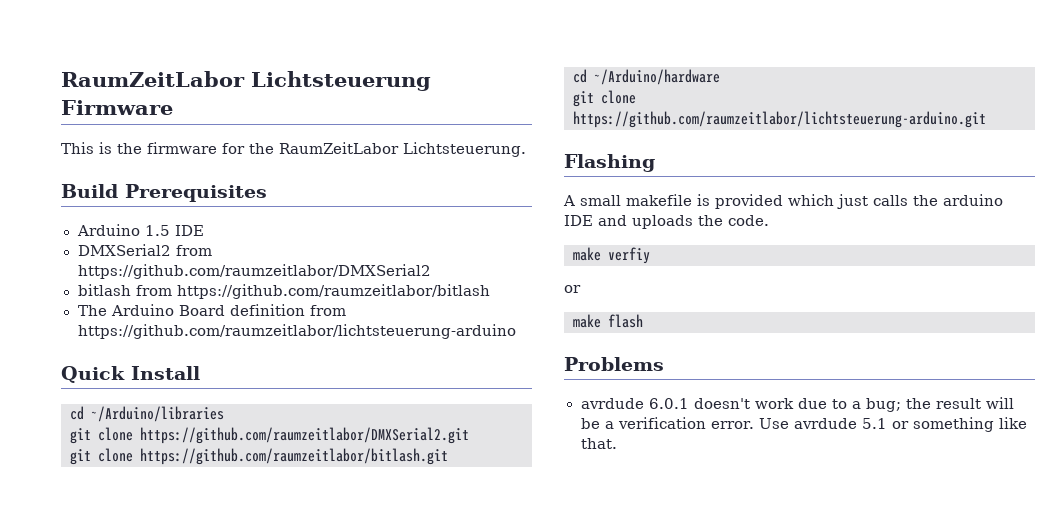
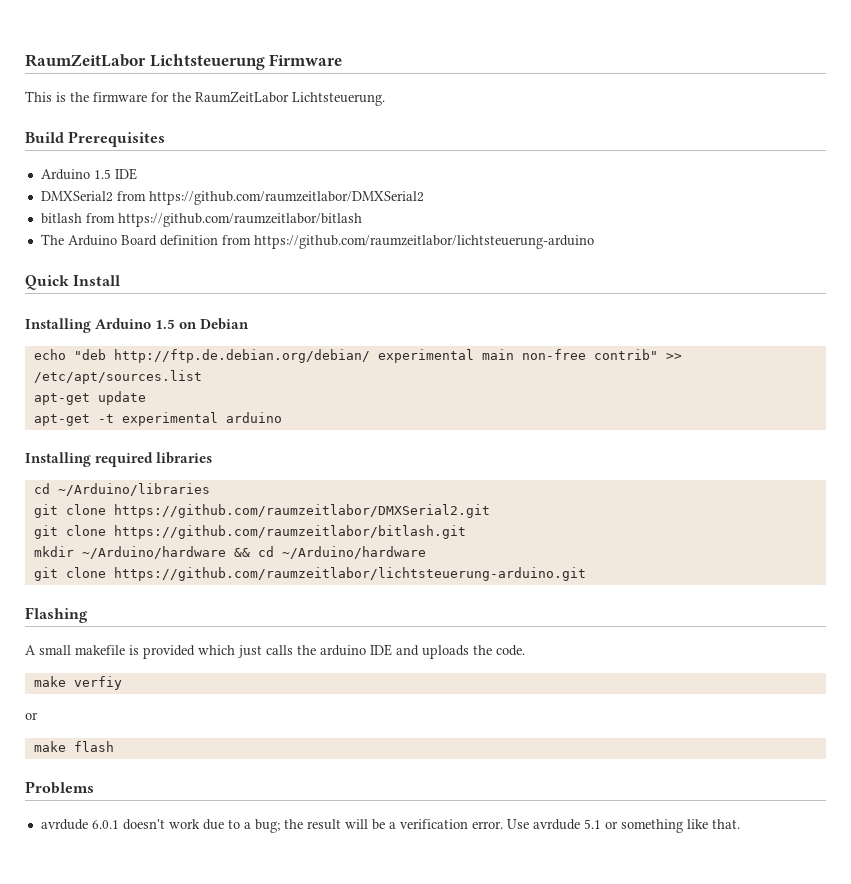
(200, 373) none -> [25,318,250,333] [33,349,682,363] [33,370,202,384] [33,391,146,405] [33,412,282,426] [25,452,213,467] // Installing Arduino 1.5 on Debian // echo "deb http://ftp.de.debian.org/debian/ experimental main non-free contrib" >> /etc/apt/sources.list // apt-get update // apt-get -t experimental arduino // Installing required libraries
(448, 456) none -> [33,546,250,559] mkdir ~/Arduino/hardware &&

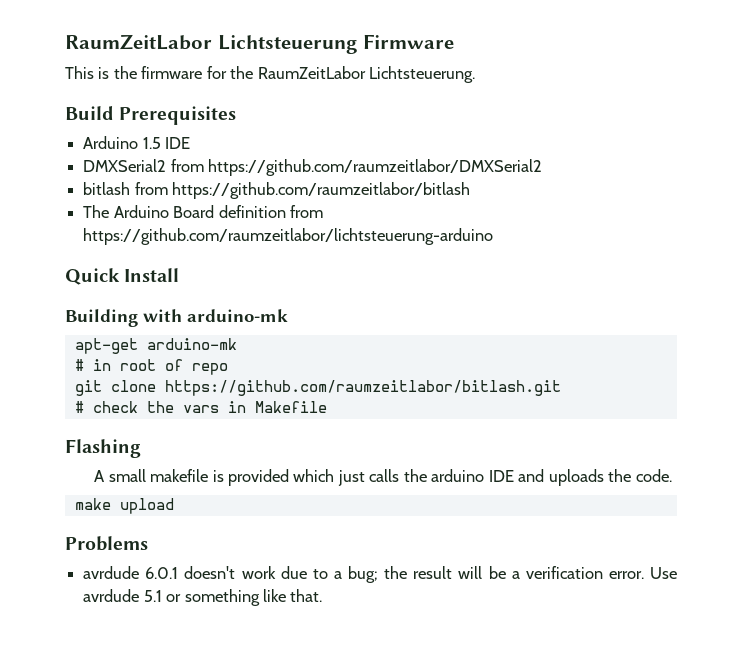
[25,318,250,333] [33,349,682,363] [33,370,202,384] [33,391,146,405] [33,412,282,426] [25,452,213,467] [33,483,210,496] [33,504,490,518] [33,525,466,539] [33,546,426,559] [33,567,586,581] Installing Arduino 1.5 on Debian // echo "deb http://ftp.de.debian.org/debian/ experimental main non-free contrib" >> /etc/apt/sources.list // apt-get update // apt-get -t experimental arduino // Installing required libraries // cd ~/Arduino/libraries // git clone https://github.com/raumzeitlabor/DMXSerial2.git // git clone https://github.com/raumzeitlabor/bitlash.git // mkdir ~/Arduino/hardware && cd ~/Arduino/hardware // git clone https://github.com/raumzeitlabor/lichtsteuerung-arduino.git -> [65,309,288,327] [74,338,237,354] [74,359,228,375] [74,380,561,396] [74,401,327,413] Building with arduino-mk // apt-get arduino-mk // # in root of repo // git clone https://github.com/raumzeitlabor/bitlash.git // # check the vars in Makefile
[73,676,122,690] [25,712,38,720] [33,741,114,752] verfiy // or // make flash -> [119,498,174,514] upload

